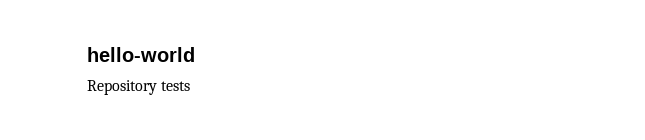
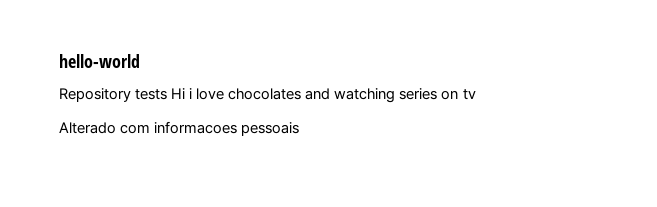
(191, 86) none -> [171,88,476,103] [59,121,300,136] Hi i love chocolates and watching series on tv // Alterado com informacoes pessoais

